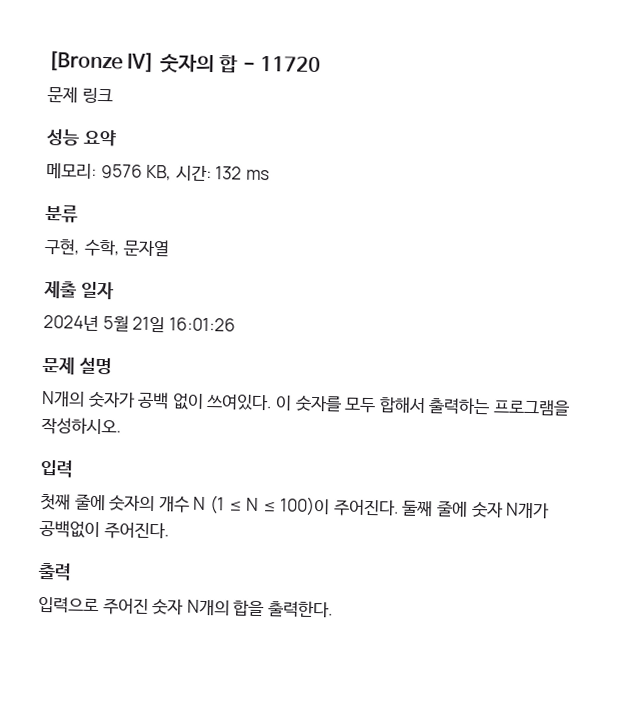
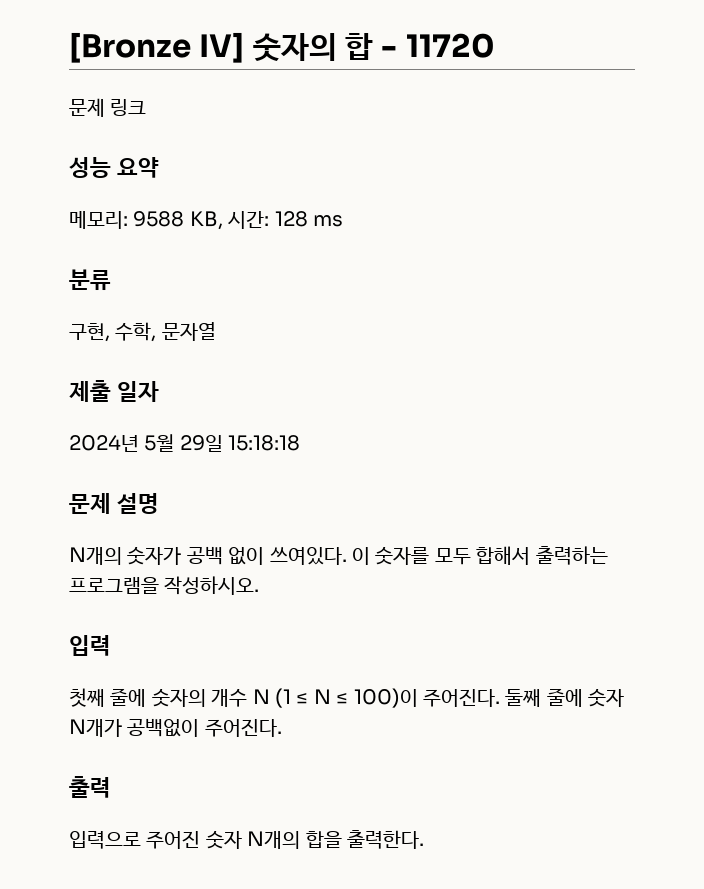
[100,163,143,179] 9576 -> [133,211,185,227] 9588
[215,166,243,180] 132 -> [274,211,308,227] 128
[132,316,236,333] 21일 16:01:26 -> [179,435,301,452] 29일 15:18:18

